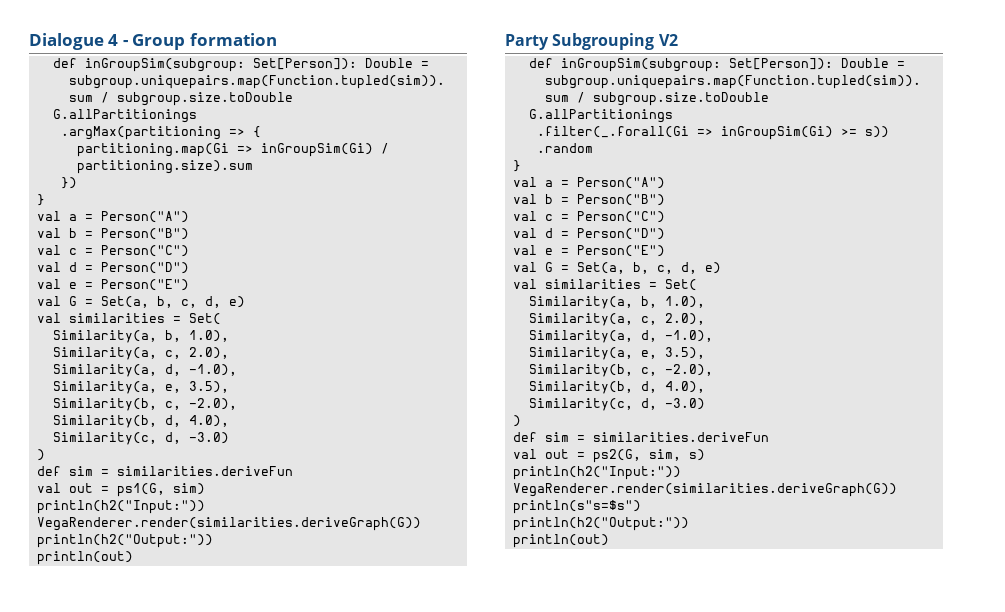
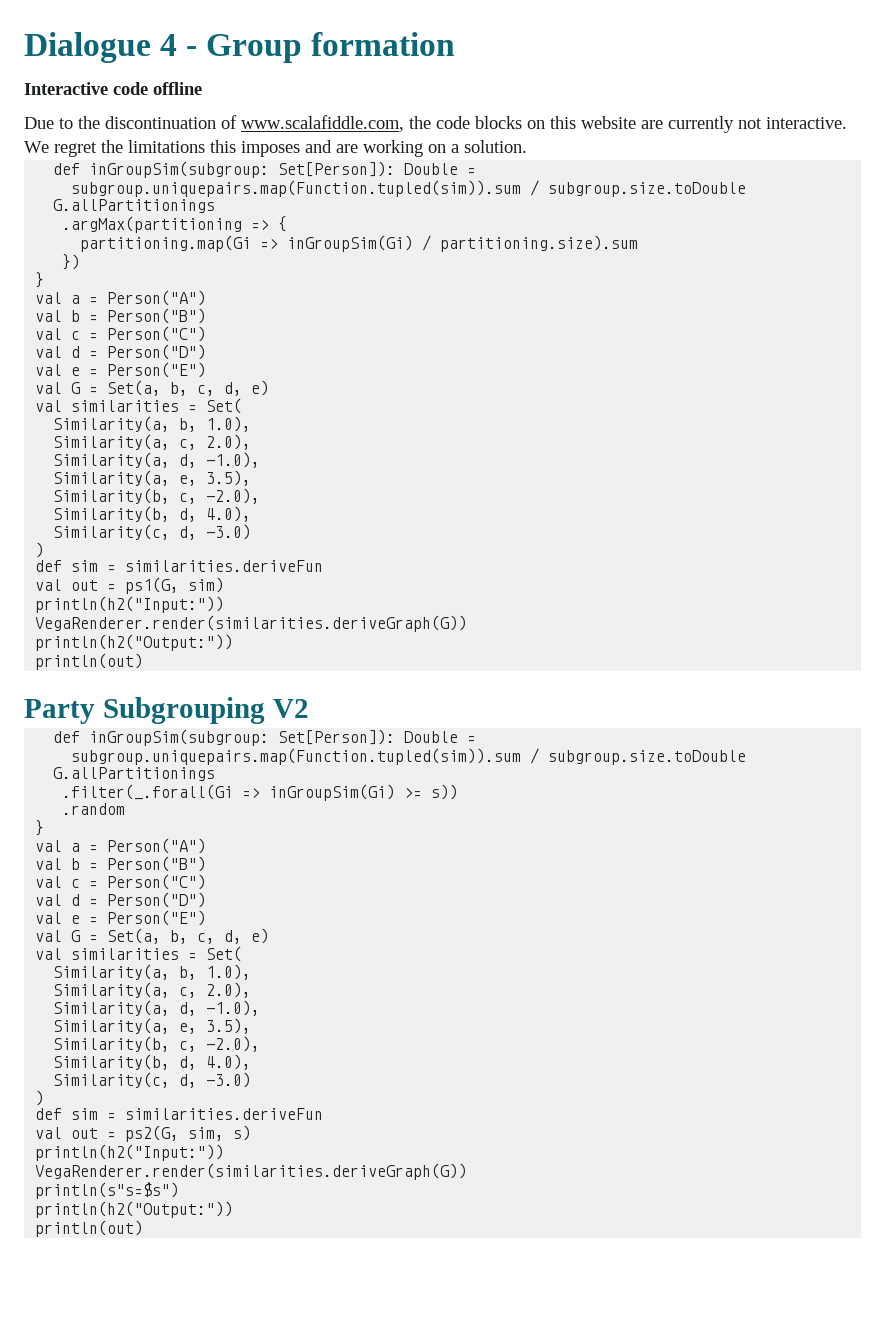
(277, 39) none -> [24,82,202,95] [24,115,847,133] [24,140,527,157] // Interactive code offline // Due to the discontinuation of www.scalafiddle.com, the code blocks on this website are currently not interactive. We regret the limitations this imposes and are working on a solution.

